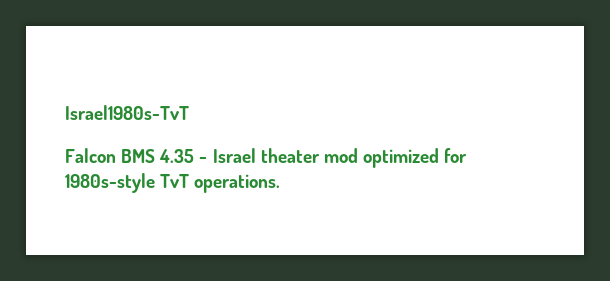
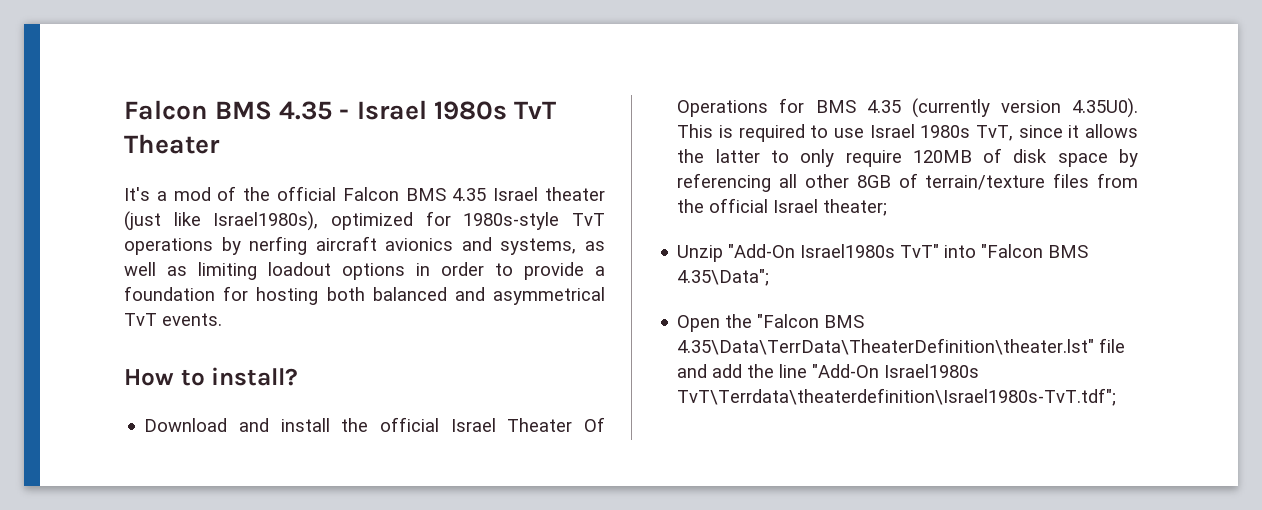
[65,105,189,120] Israel1980s-TvT // -> (124, 110) none
[260,148,468,168] [65,173,281,193] theater mod optimized for 1980s-style TvT operations. -> [433,101,556,120] [124,134,220,154] [124,186,605,201] [124,211,605,231] [124,236,605,255] [124,262,605,280] [124,286,605,305] [124,313,222,326] [124,367,299,386] [144,417,605,432] [677,98,1138,118] [677,124,1138,142] [677,148,1138,167] [677,173,1138,192] [677,198,888,216] [677,244,1089,262] [677,269,770,286] [677,314,865,332] [677,338,1126,355] [677,364,980,378] [677,388,1117,406] 1980s TvT Theater // It's a mod of the official Falcon BMS 4.35 Israel theater (just like Israel1980s), optimized for 1980s-style TvT operations by nerfing aircraft avionics and systems, as well as limiting loadout options in order to provide a foundation for hosting both balanced and asymmetrical TvT events. // How to install? // Download and install the official Israel Theater Of Operations for BMS 4.35 (currently version 4.35U0). This is required to use Israel 1980s TvT, since it allows the latter to only require 120MB of disk space by referencing all other 8GB of terrain/texture files from the official Israel theater; // Unzip "Add-On Israel1980s TvT" into "Falcon BMS 4.35\Data"; // Open the "Falcon BMS 4.35\Data\TerrData\TheaterDefinition\theater.lst" file and add the line "Add-On Israel1980s TvT\Terrdata\theaterdefinition\Israel1980s-TvT.tdf";

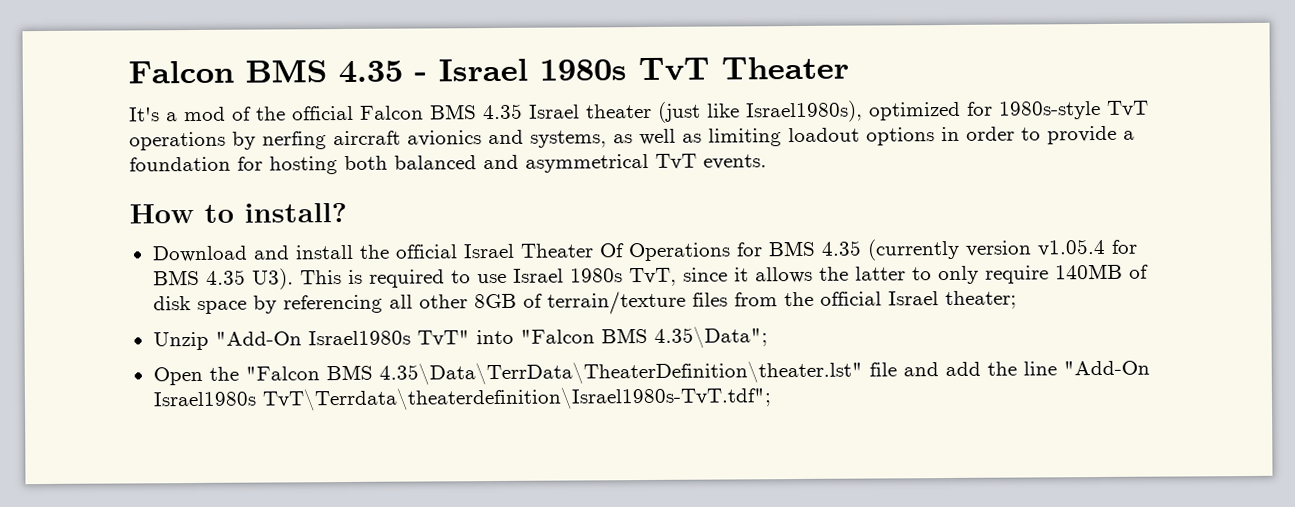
[1072,98,1138,118] 4.35U0). -> [1036,238,1138,257] [152,268,294,290] v1.05.4 for BMS 4.35 U3).
[912,150,972,163] 120MB -> [1054,263,1123,280] 140MB

